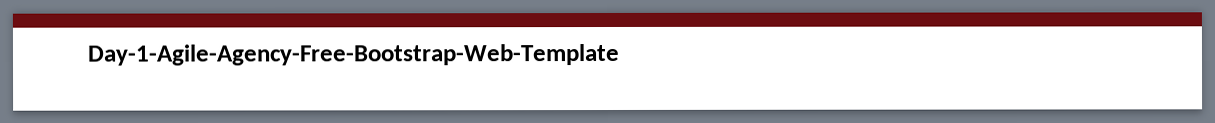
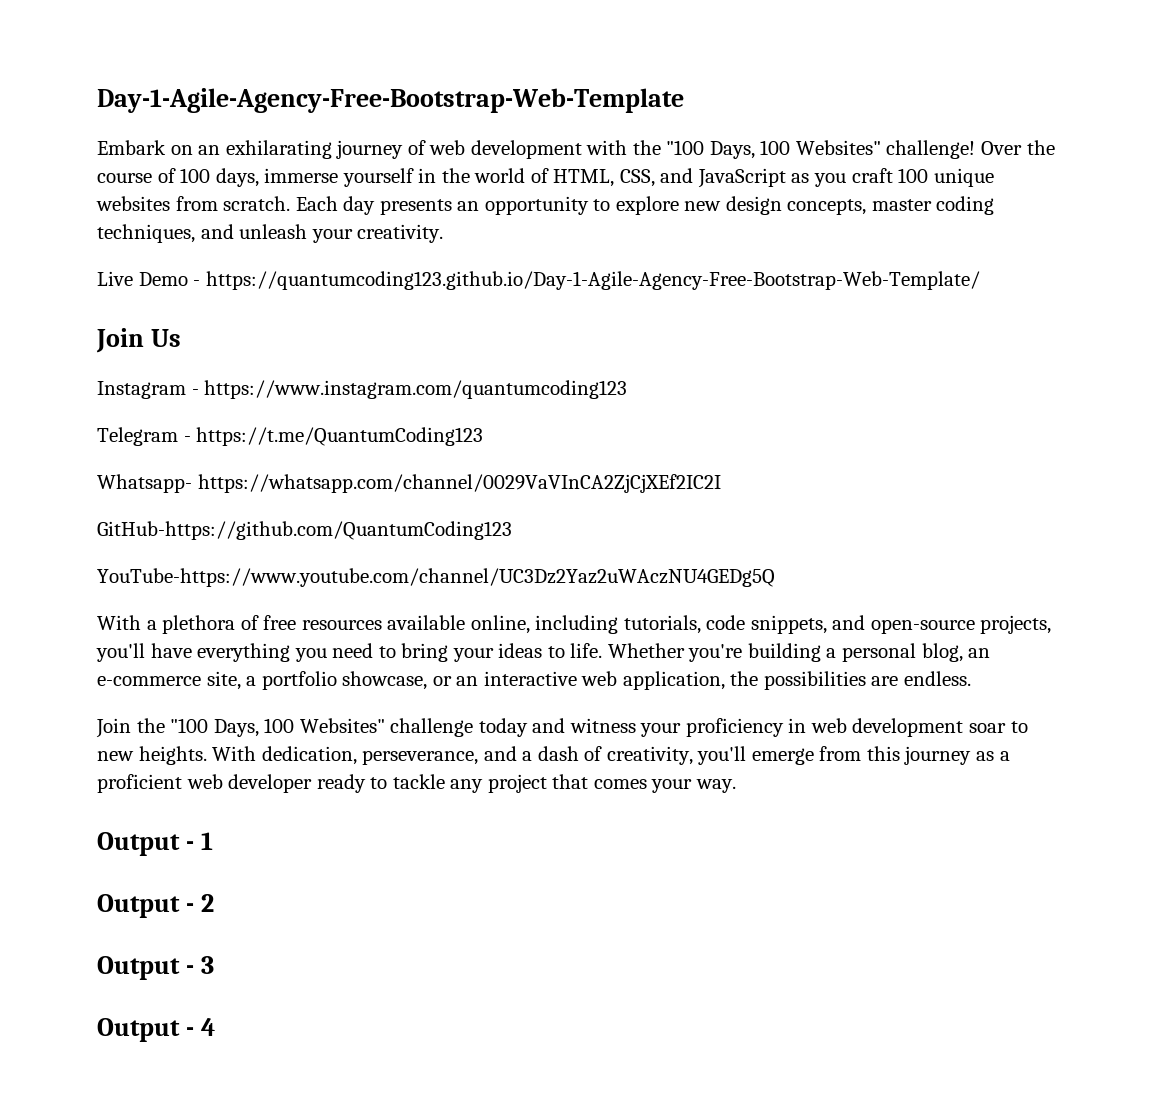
(620, 54) none -> [97,140,1055,159] [97,168,994,188] [96,196,995,215] [97,224,444,243] [97,271,980,290] [96,328,182,353] [97,380,628,399] [97,427,484,446] [97,474,721,493] [97,521,512,540] [97,568,775,587] [97,615,1052,634] [96,643,991,662] [97,671,971,690] [96,718,1028,738] [97,746,1010,765] [97,774,736,793] [97,832,214,856] [97,894,215,918] [97,956,215,980] [97,1018,216,1042] // Embark on an exhilarating journey of web development with the "100 Days, 100 Websites" challenge! Over the course of 100 days, immerse yourself in the world of HTML, CSS, and JavaScript as you craft 100 unique websites from scratch. Each day presents an opportunity to explore new design concepts, master coding techniques, and unleash your creativity. // Live Demo - https://quantumcoding123.github.io/Day-1-Agile-Agency-Free-Bootstrap-Web-Template/ // Join Us // Instagram - https://www.instagram.com/quantumcoding123 // Telegram - https://t.me/QuantumCoding123 // Whatsapp- https://whatsapp.com/channel/0029VaVInCA2ZjCjXEf2IC2I // GitHub-https://github.com/QuantumCoding123 // YouTube-https://www.youtube.com/channel/UC3Dz2Yaz2uWAczNU4GEDg5Q // With a plethora of free resources available online, including tutorials, code snippets, and open-source projects, you'll have everything you need to bring your ideas to life. Whether you're building a personal blog, an e-commerce site, a portfolio showcase, or an interactive web application, the possibilities are endless. // Join the "100 Days, 100 Websites" challenge today and witness your proficiency in web development soar to new heights. With dedication, perseverance, and a dash of creativity, you'll emerge from this journey as a proficient web developer ready to tackle any project that comes your way. // Output - 1 // Output - 2 // Output - 3 // Output - 4

